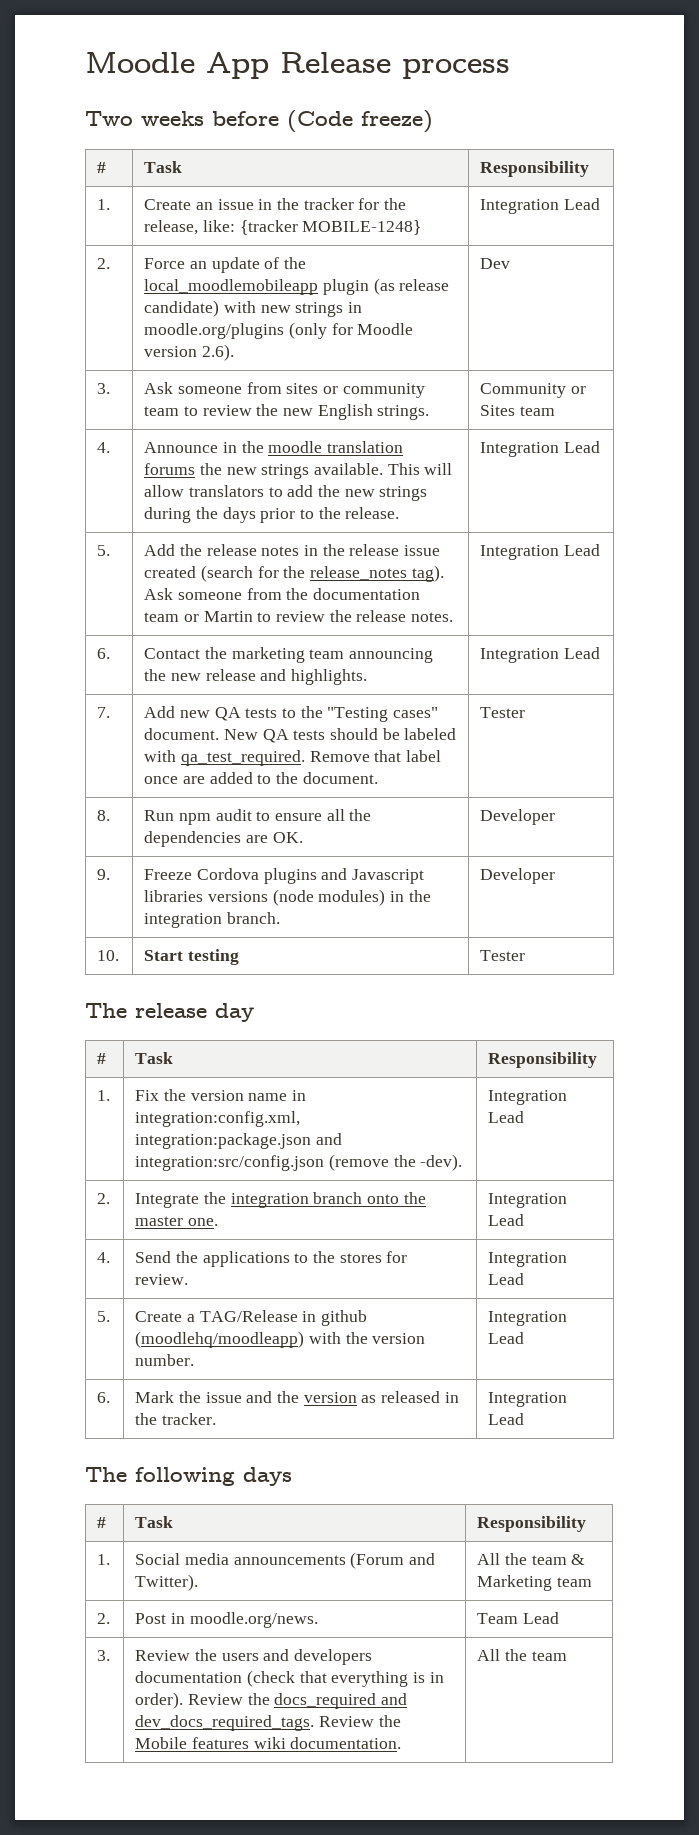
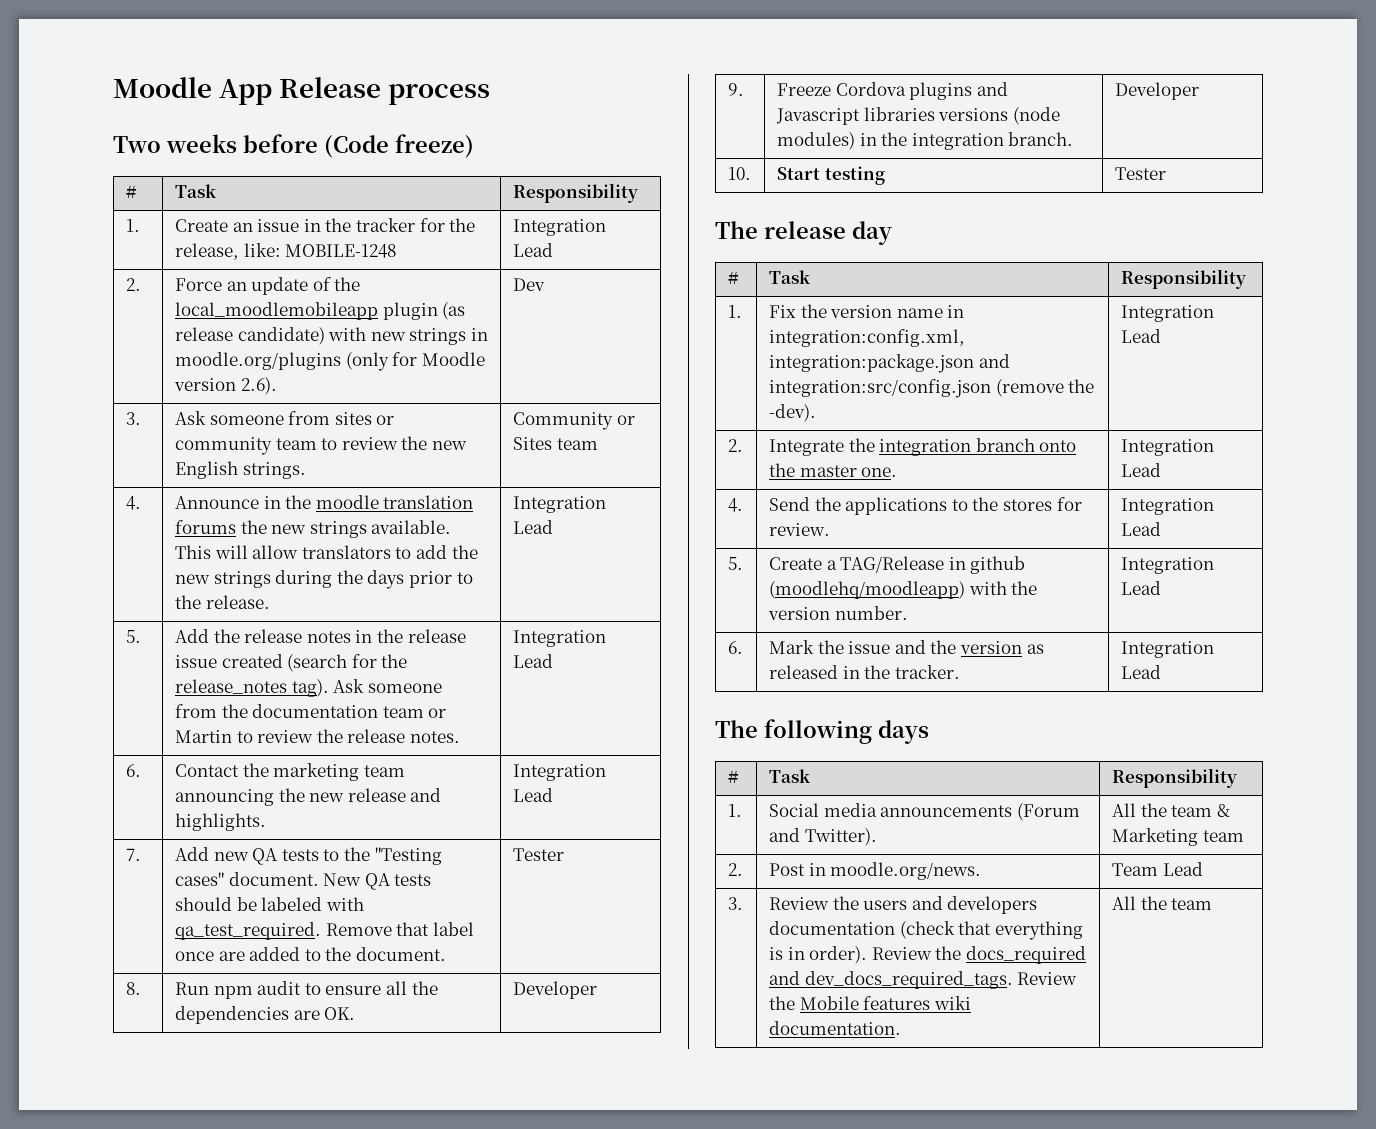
[239,220,422,235] {tracker MOBILE-1248} -> [285,244,397,258] MOBILE-1248

